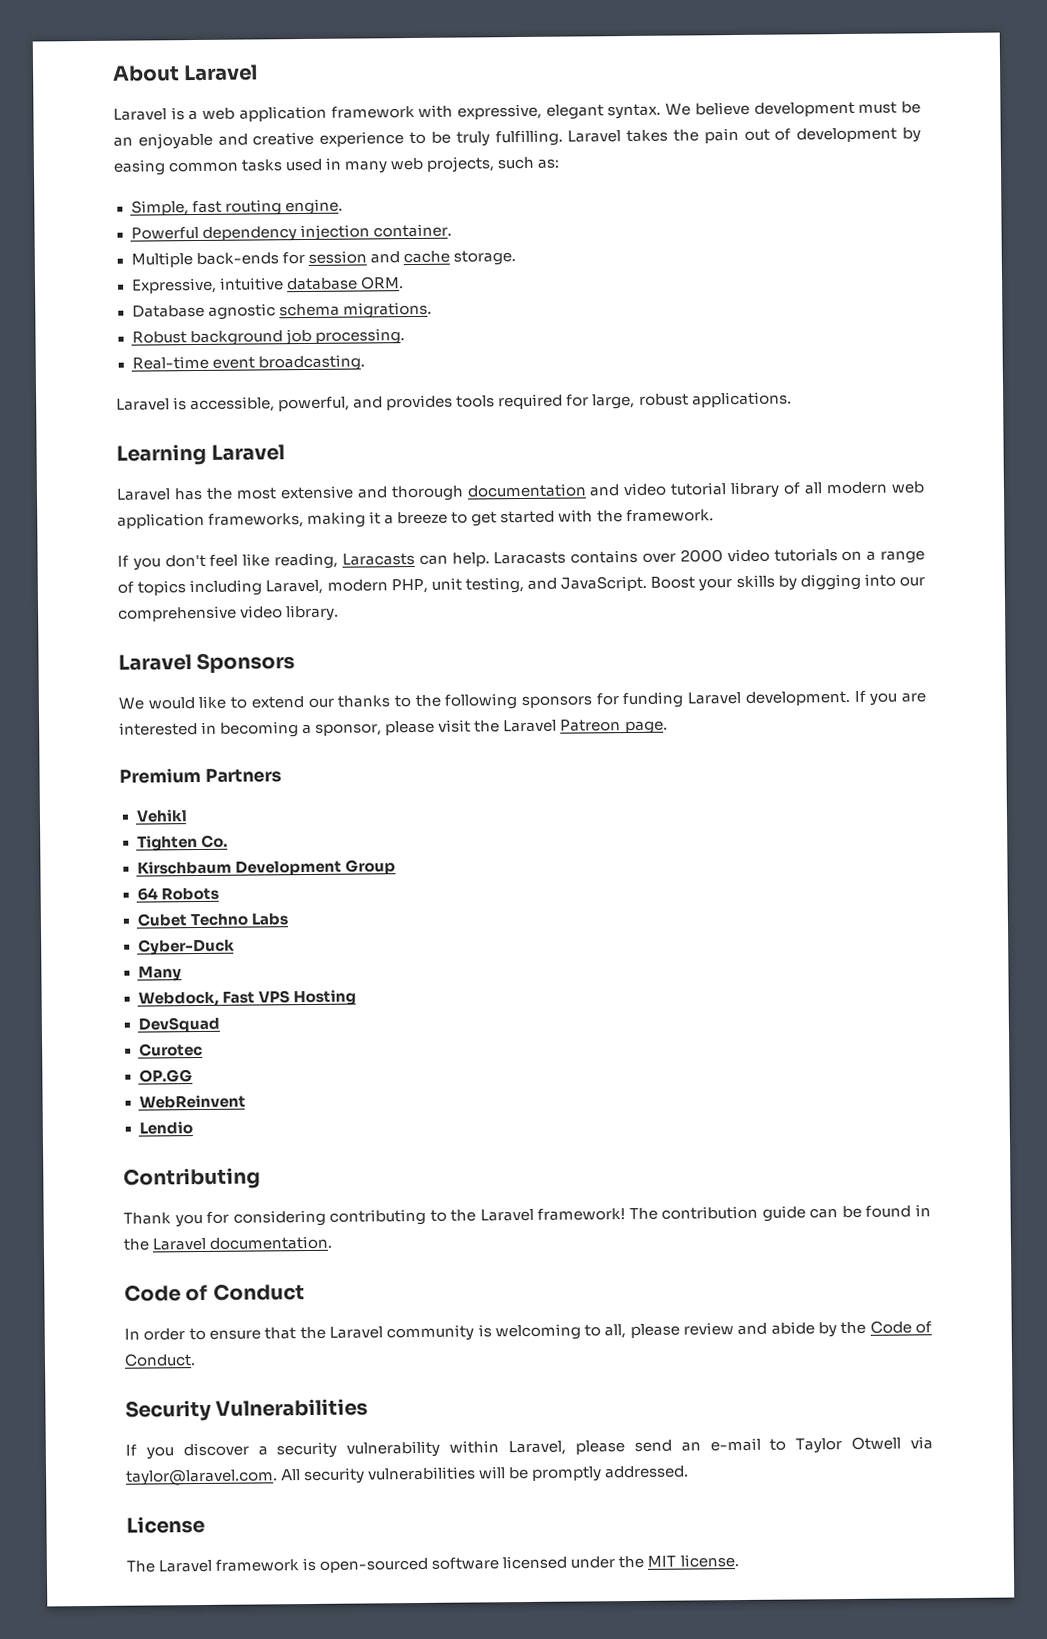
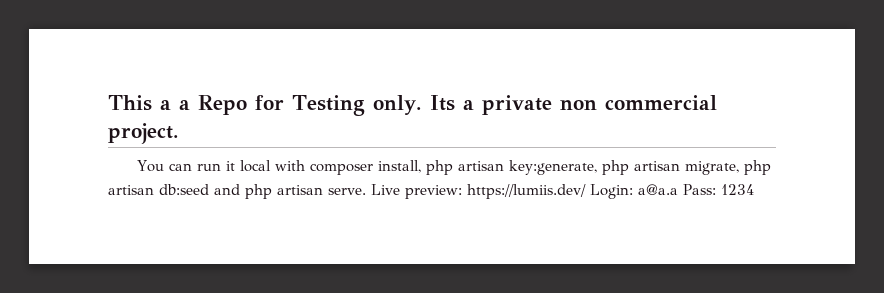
[113,64,259,82] [113,101,921,122] [113,127,921,150] [113,156,560,176] [130,198,343,216] [130,223,452,242] [130,250,516,268] [130,276,404,294] [131,301,432,320] [131,328,405,347] [131,354,365,372] [116,391,792,413] [116,443,286,466] [116,481,924,502] [117,509,714,529] [117,548,926,571] [117,573,925,597] [118,604,340,622] [118,652,296,675] [118,690,927,710] [119,719,668,738] [119,767,282,784] [135,809,188,823] [136,834,228,852] [136,859,396,876] [136,886,219,901] [136,913,288,927] [137,938,235,956] [137,966,182,982] [137,989,356,1007] [137,1016,220,1033] [138,1042,203,1057] [138,1069,193,1083] [138,1094,246,1109] [138,1121,193,1135] [123,1167,261,1190] [123,1204,931,1228] [123,1235,333,1251] [124,1283,305,1302] [124,1320,932,1342] [124,1353,196,1367] [125,1398,369,1422] [125,1436,934,1460] [125,1465,690,1486] [126,1515,205,1534] [126,1554,739,1573] About Laravel // Laravel is a web application framework with expressive, elegant syntax. We believe development must be an enjoyable and creative experience to be truly fulfilling. Laravel takes the pain out of development by easing common tasks used in many web projects, such as: // Simple, fast routing engine. // Powerful dependency injection container. // Multiple back-ends for session and cache storage. // Expressive, intuitive database ORM. // Database agnostic schema migrations. // Robust background job processing. // Real-time event broadcasting. // Laravel is accessible, powerful, and provides tools required for large, robust applications. // Learning Laravel // Laravel has the most extensive and thorough documentation and video tutorial library of all modern web application frameworks, making it a breeze to get started with the framework. // If you don't feel like reading, Laracasts can help. Laracasts contains over 2000 video tutorials on a range of topics including Laravel, modern PHP, unit testing, and JavaScript. Boost your skills by digging into our comprehensive video library. // Laravel Sponsors // We would like to extend our thanks to the following sponsors for funding Laravel development. If you are interested in becoming a sponsor, please visit the Laravel Patreon page. // Premium Partners // Vehikl // Tighten Co. // Kirschbaum Development Group // 64 Robots // Cubet Techno Labs // Cyber-Duck // Many // Webdock, Fast VPS Hosting // DevSquad // Curotec // OP.GG // WebReinvent // Lendio // Contributing // Thank you for considering contributing to the Laravel framework! The contribution guide can be found in the Laravel documentation. // Code of Conduct // In order to ensure that the Laravel community is welcoming to all, please review and abide by the Code of Conduct. // Security Vulnerabilities // If you discover a security vulnerability within Laravel, please send an e-mail to Taylor Otwell via taylor@laravel.com. All security vulnerabilities will be promptly addressed. // License // The Laravel framework is open-sourced software licensed under the MIT license. -> [108,95,717,116] [108,123,179,144] [137,160,772,175] [108,184,754,199] This a a Repo for Testing only. Its a private non commercial project. // You can run it local with composer install, php artisan key:generate, php artisan migrate, php artisan db:seed and php artisan serve. Live preview: https://lumiis.dev/ Login: a@a.a Pass: 1234

